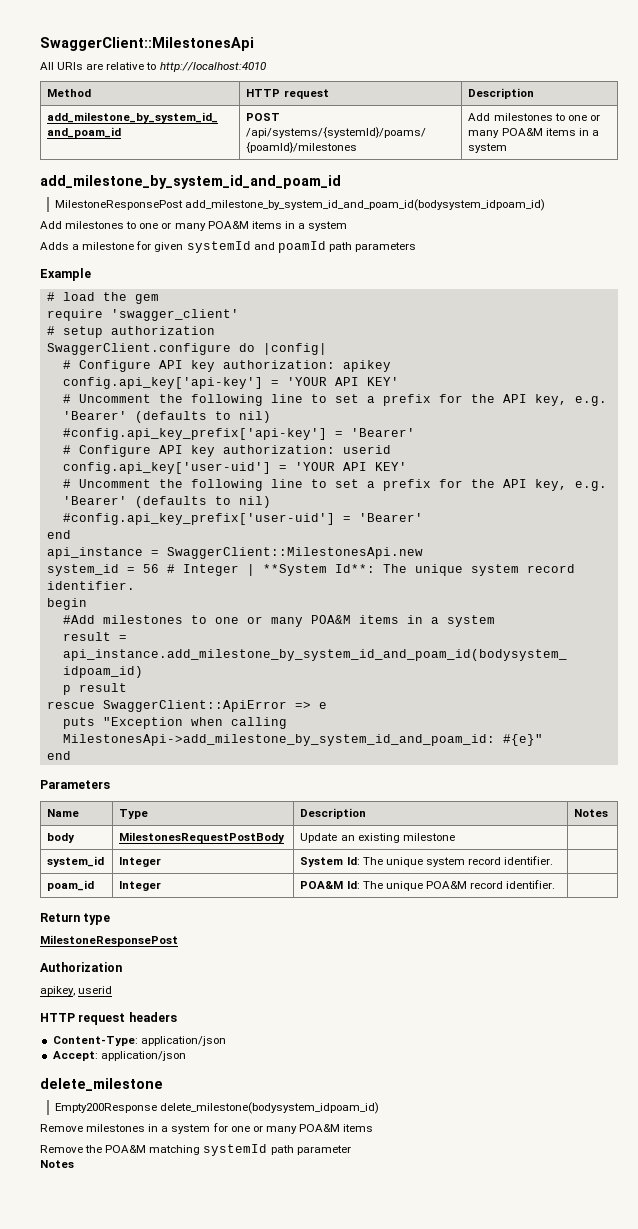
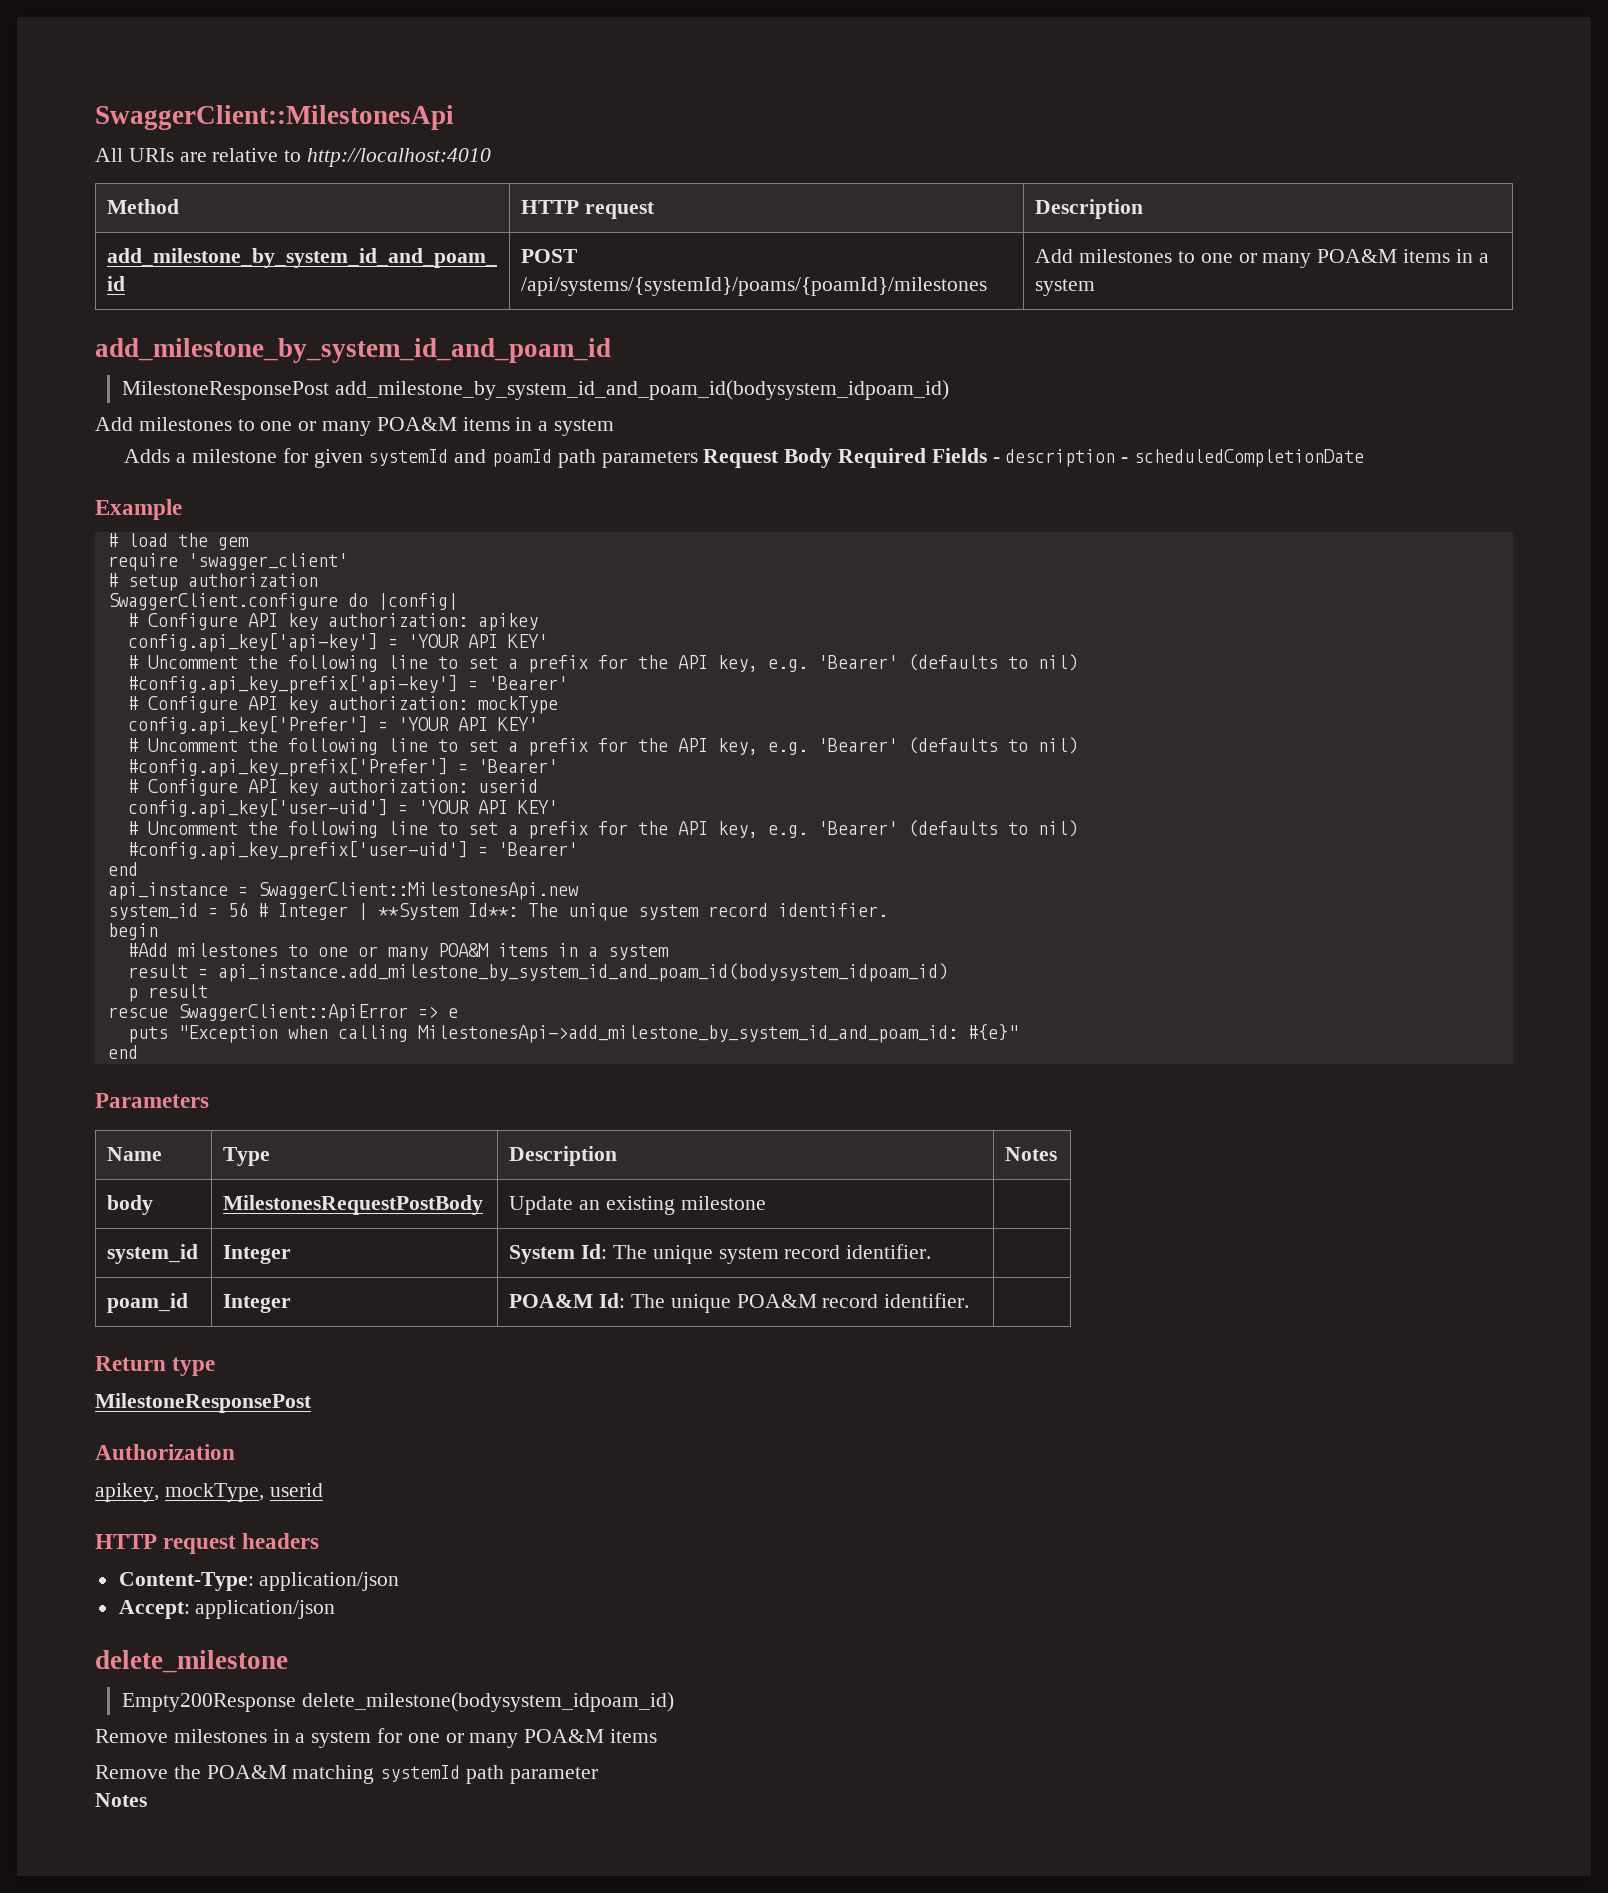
(416, 247) none -> [703,448,1365,468] Request Body Required Fields - description - scheduledCompletionDate
(415, 432) none -> [127,696,558,714] [127,716,538,735] [127,737,1078,756] [127,758,558,777] // # Configure API key authorization: mockType // config.api_key['Prefer'] = 'YOUR API KEY' // # Uncomment the following line to set a prefix for the API key, e.g. 'Bearer' (defaults to nil) // #config.api_key_prefix['Prefer'] = 'Bearer'
(75, 991) none -> [164,1483,264,1502] mockType,

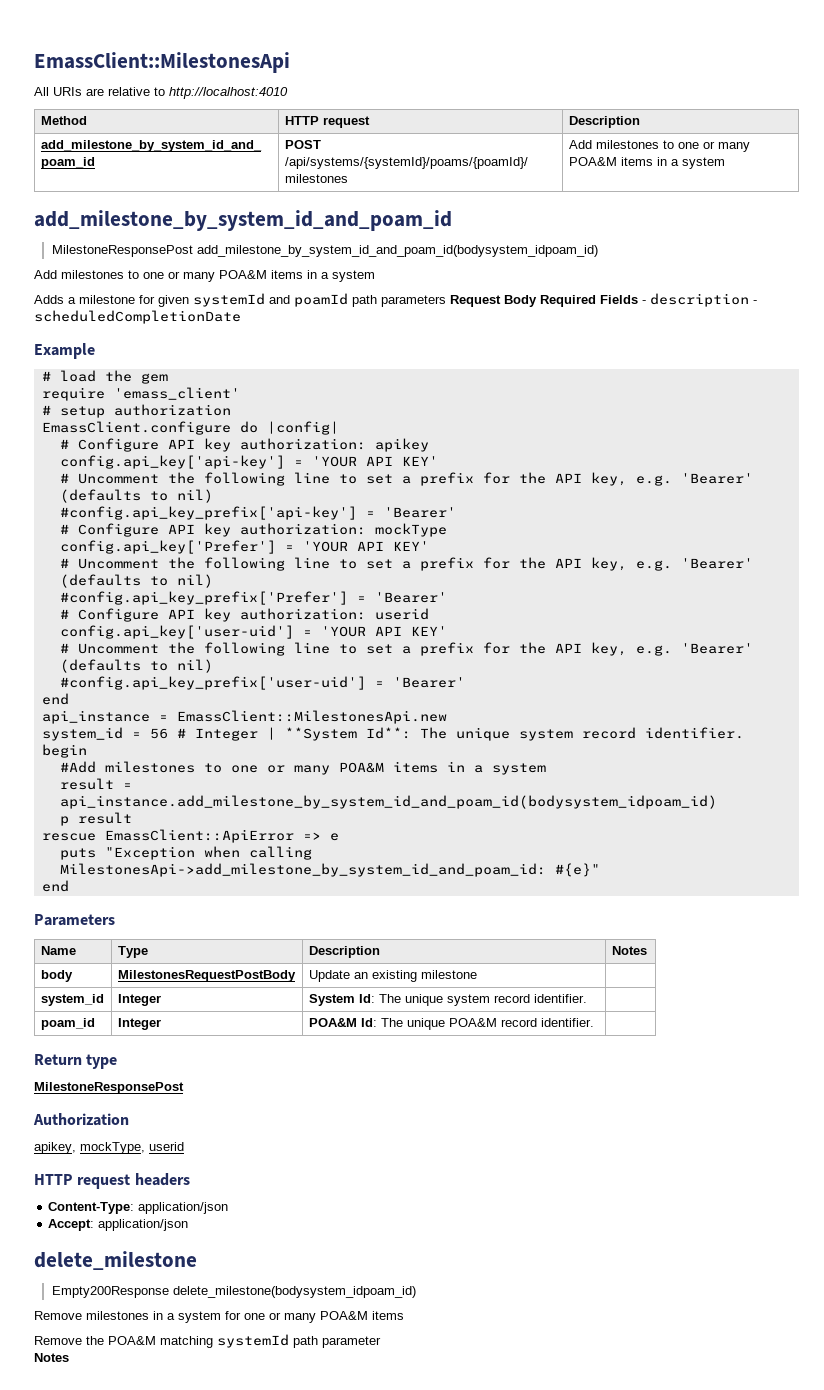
[95,105,454,130] SwaggerClient::MilestonesApi -> [34,52,290,73] EmassClient::MilestonesApi
[187,553,348,570] 'swagger_client' -> [113,387,240,400] 'emass_client'
[107,593,338,610] SwaggerClient.configure -> [41,421,231,435] EmassClient.configure
[257,882,579,900] SwaggerClient::MilestonesApi.new -> [176,710,447,724] EmassClient::MilestonesApi.new
[177,1004,408,1022] SwaggerClient::ApiError -> [104,829,294,843] EmassClient::ApiError

